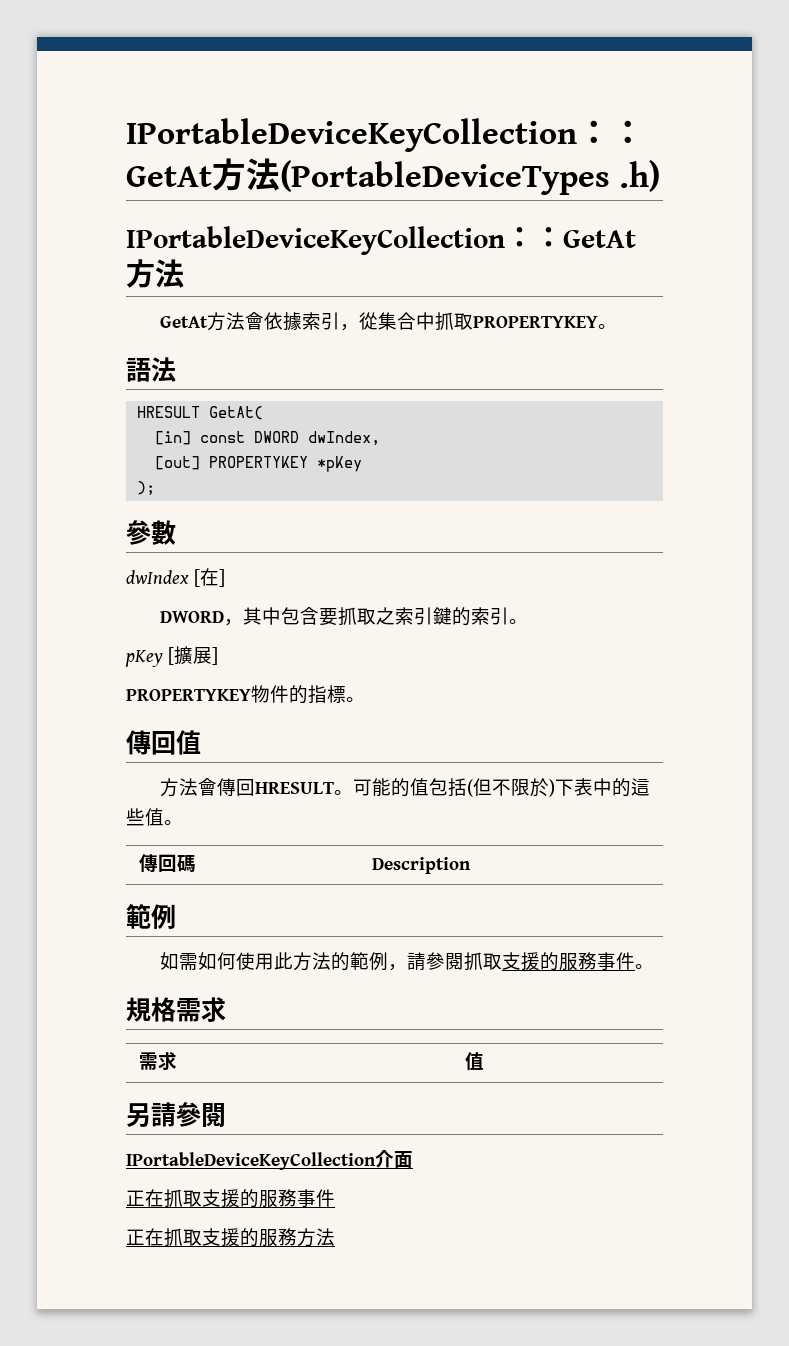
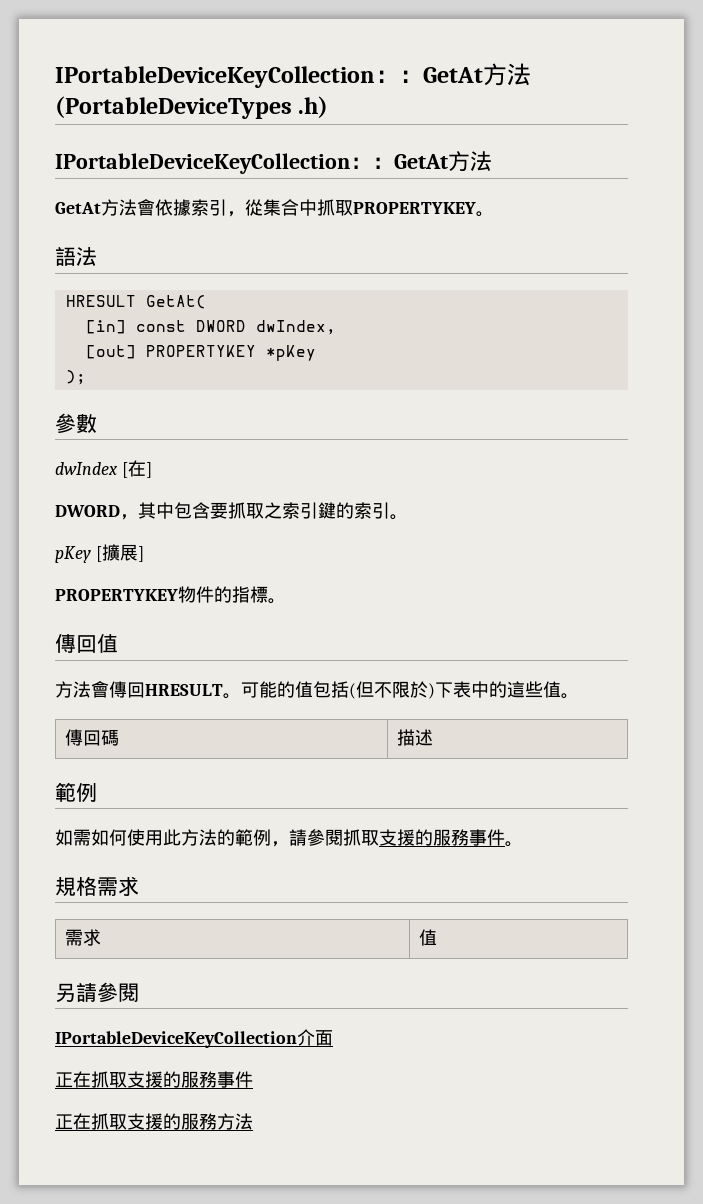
[371,857,471,874] Description -> [396,729,433,746] 描述

